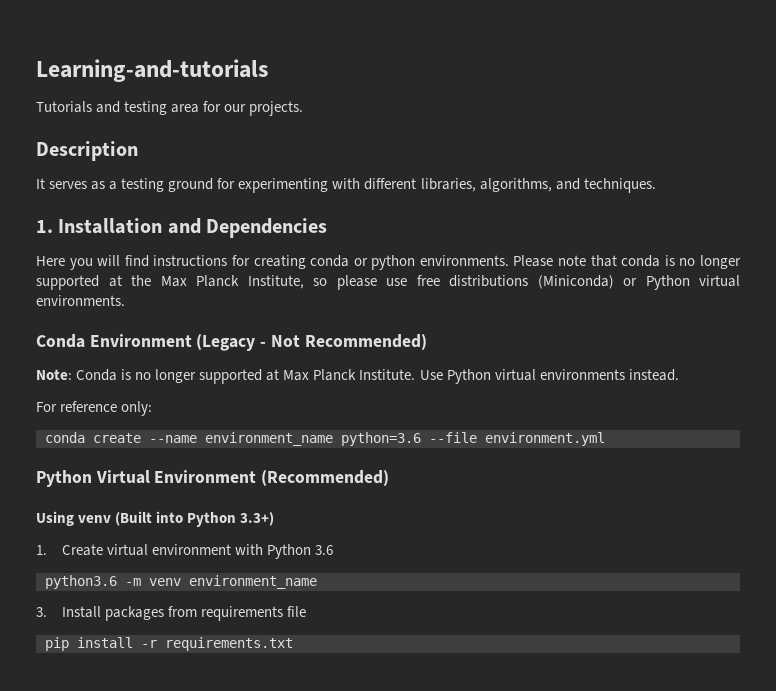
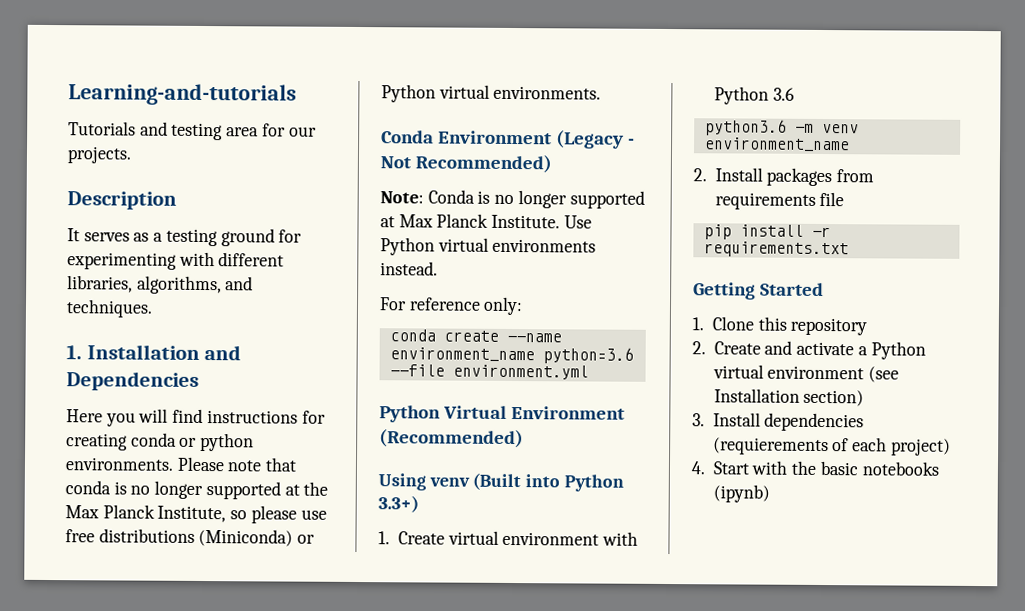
[36,607,47,617] 3. -> [693,168,707,182] 2.
(293, 644) none -> [693,282,825,300] [692,316,868,336] [692,340,926,360] [712,364,900,383] [713,388,865,407] [692,412,865,432] [712,437,951,456] [691,460,939,476] [712,484,770,503] // Getting Started // 1. Clone this repository // 2. Create and activate a Python virtual environment (see Installation section) // 3. Install dependencies (requierements of each project) // 4. Start with the basic notebooks (ipynb)

